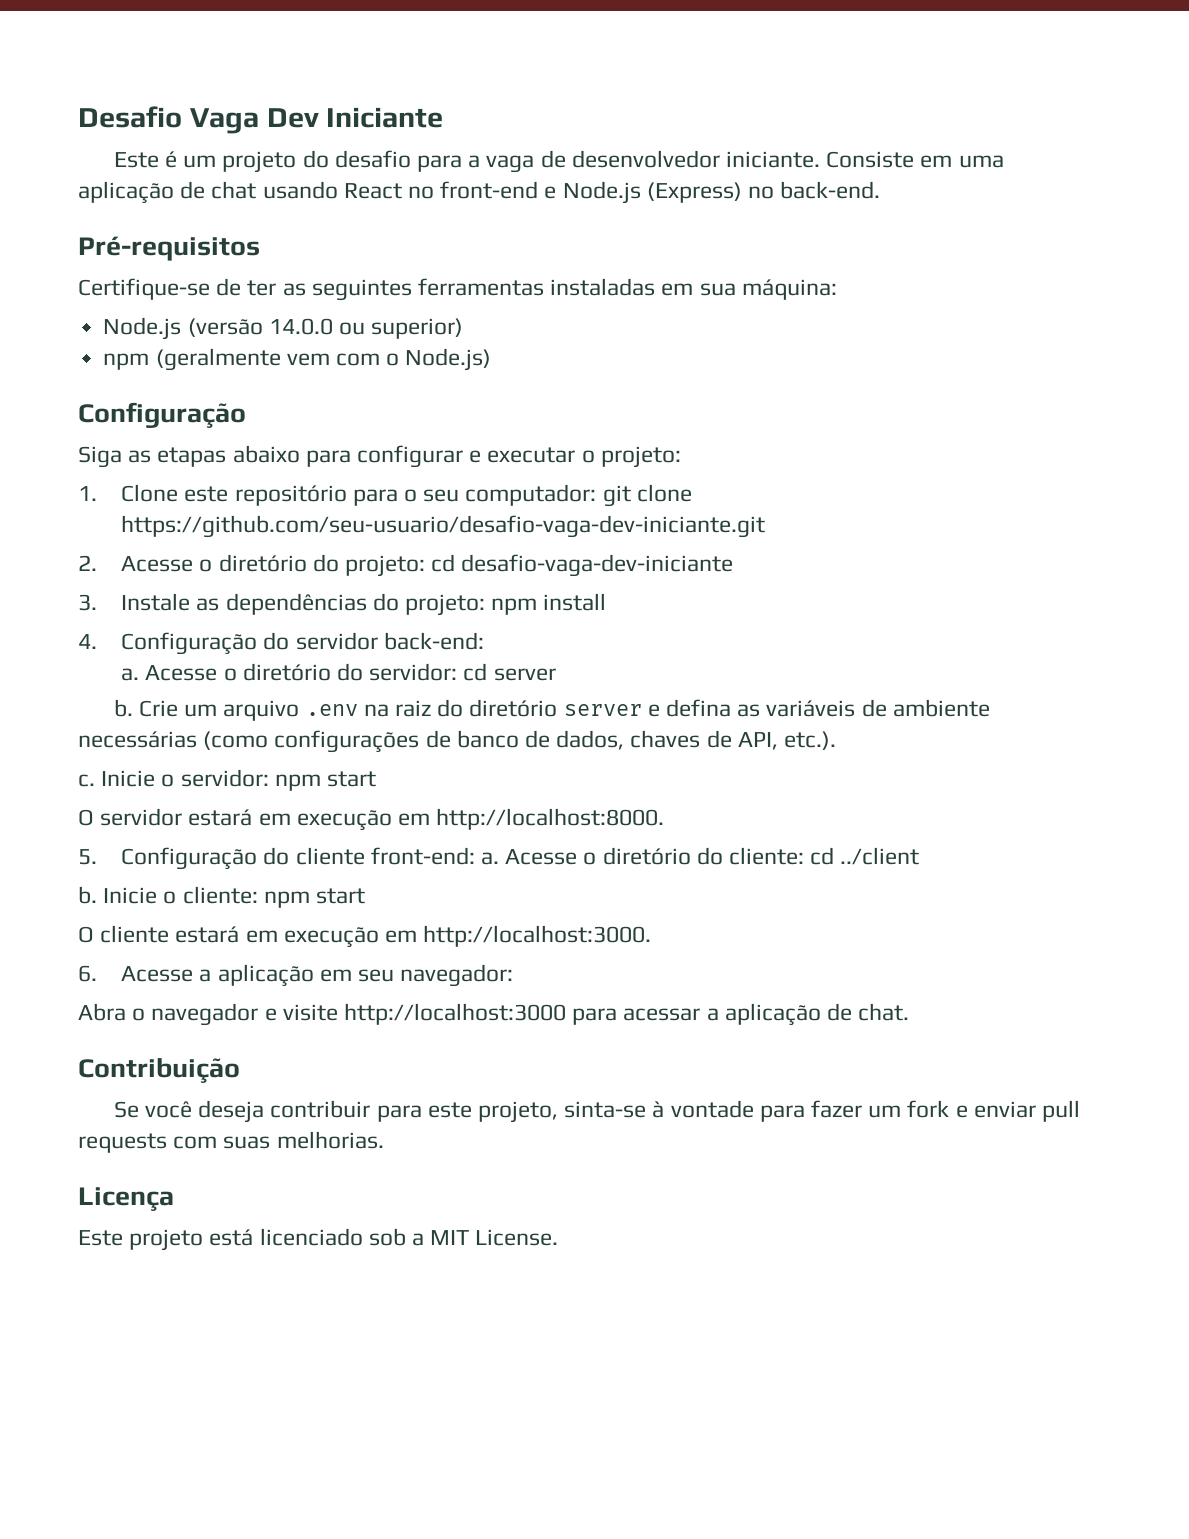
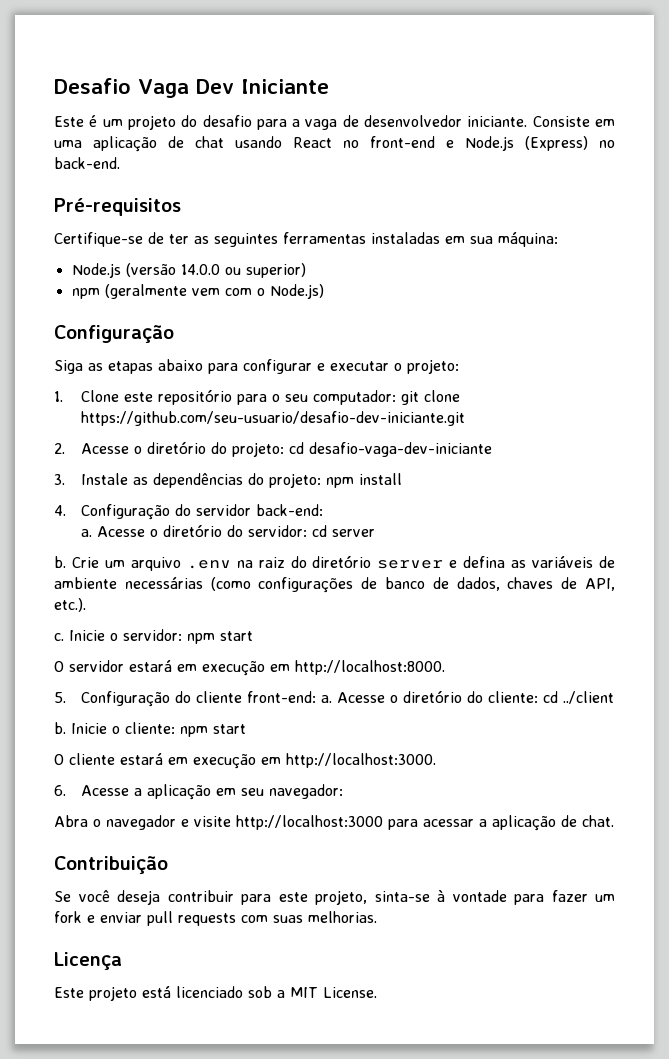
[121,515,766,538] https://github.com/seu-usuario/desafio-vaga-dev-iniciante.git -> [80,411,465,426] https://github.com/seu-usuario/desafio-dev-iniciante.git

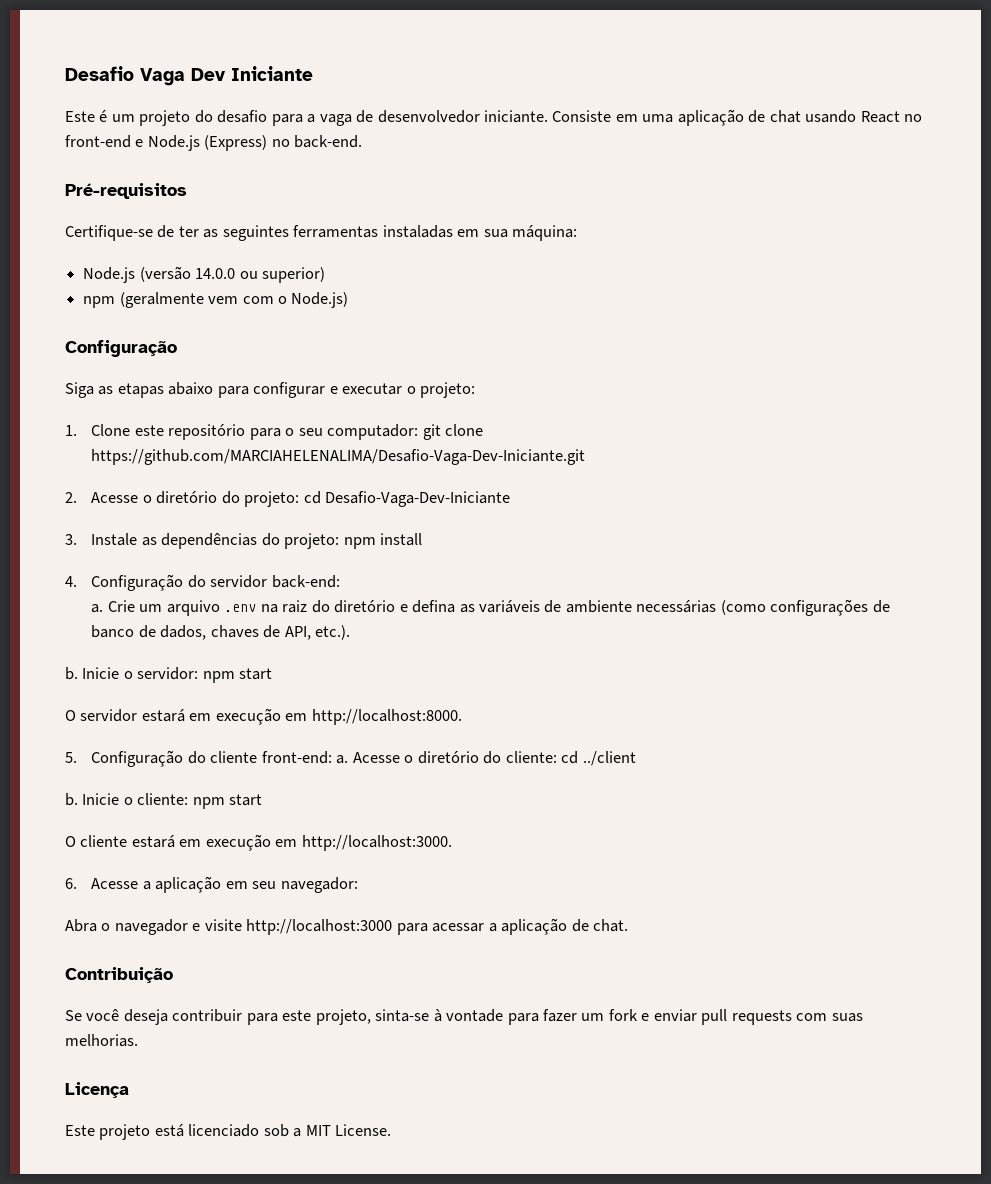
[80,411,465,426] https://github.com/seu-usuario/desafio-dev-iniciante.git -> [91,449,586,465] https://github.com/MARCIAHELENALIMA/Desafio-Vaga-Dev-Iniciante.git
[308,442,492,457] desafio-vaga-dev-iniciante -> [325,491,511,507] Desafio-Vaga-Dev-Iniciante
[96,524,375,537] [54,556,66,568] Acesse o diretório do servidor: cd server // b. -> (104, 608) none
[377,560,444,569] server -> (396, 606) none
[54,633,64,641] c. -> [65,667,78,680] b.

